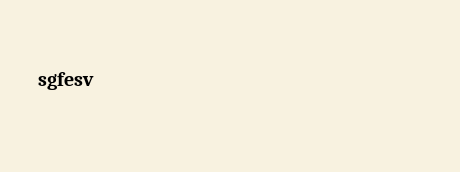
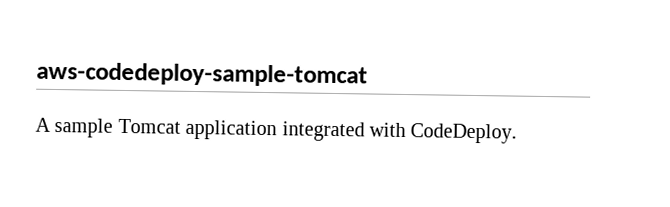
[38,72,94,90] sgfesv -> [36,61,368,88] [35,117,518,144] aws-codedeploy-sample-tomcat // A sample Tomcat application integrated with CodeDeploy.

